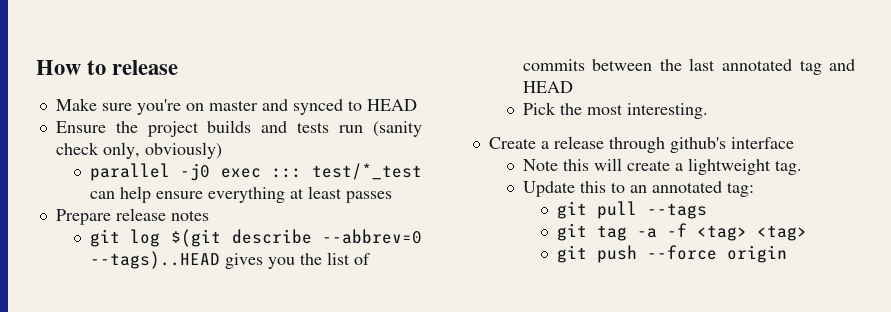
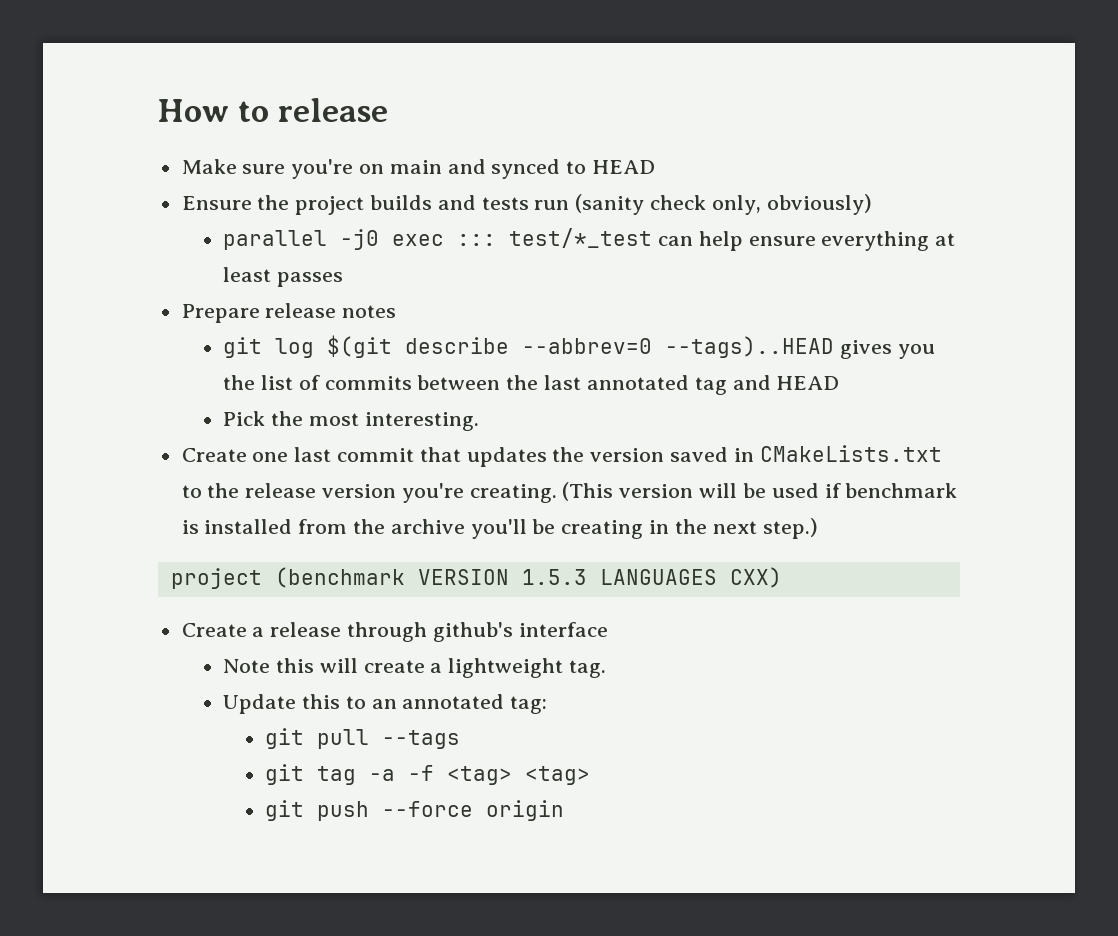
[208,100,258,111] master -> [389,160,442,174] main
(708, 111) none -> [181,445,942,467] [181,482,958,503] [181,518,818,539] [170,567,782,589] // Create one last commit that updates the version saved in CMakeLists.txt to the release version you're creating. (This version will be used if benchmark is installed from the archive you'll be creating in the next step.) // project (benchmark VERSION 1.5.3 LANGUAGES CXX)

